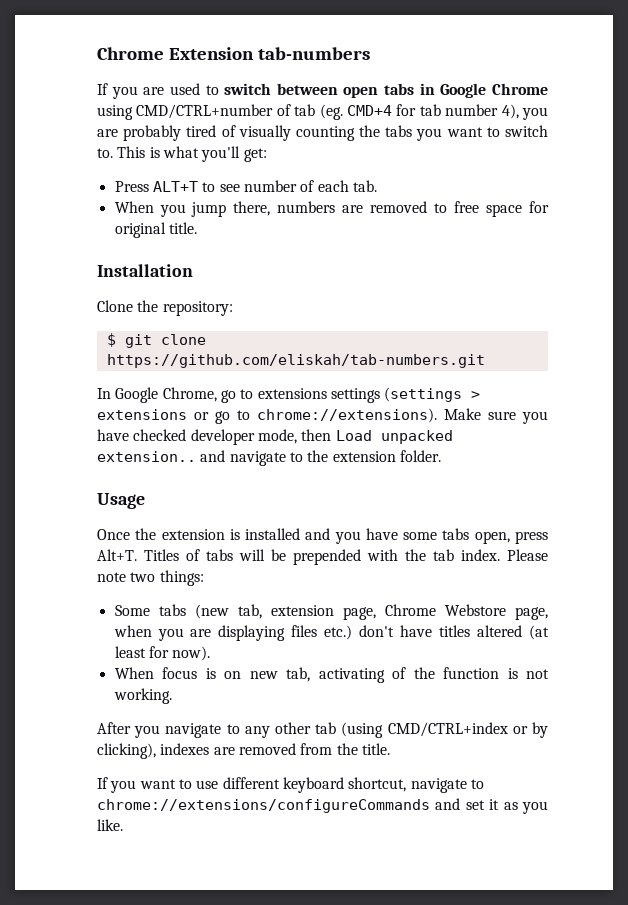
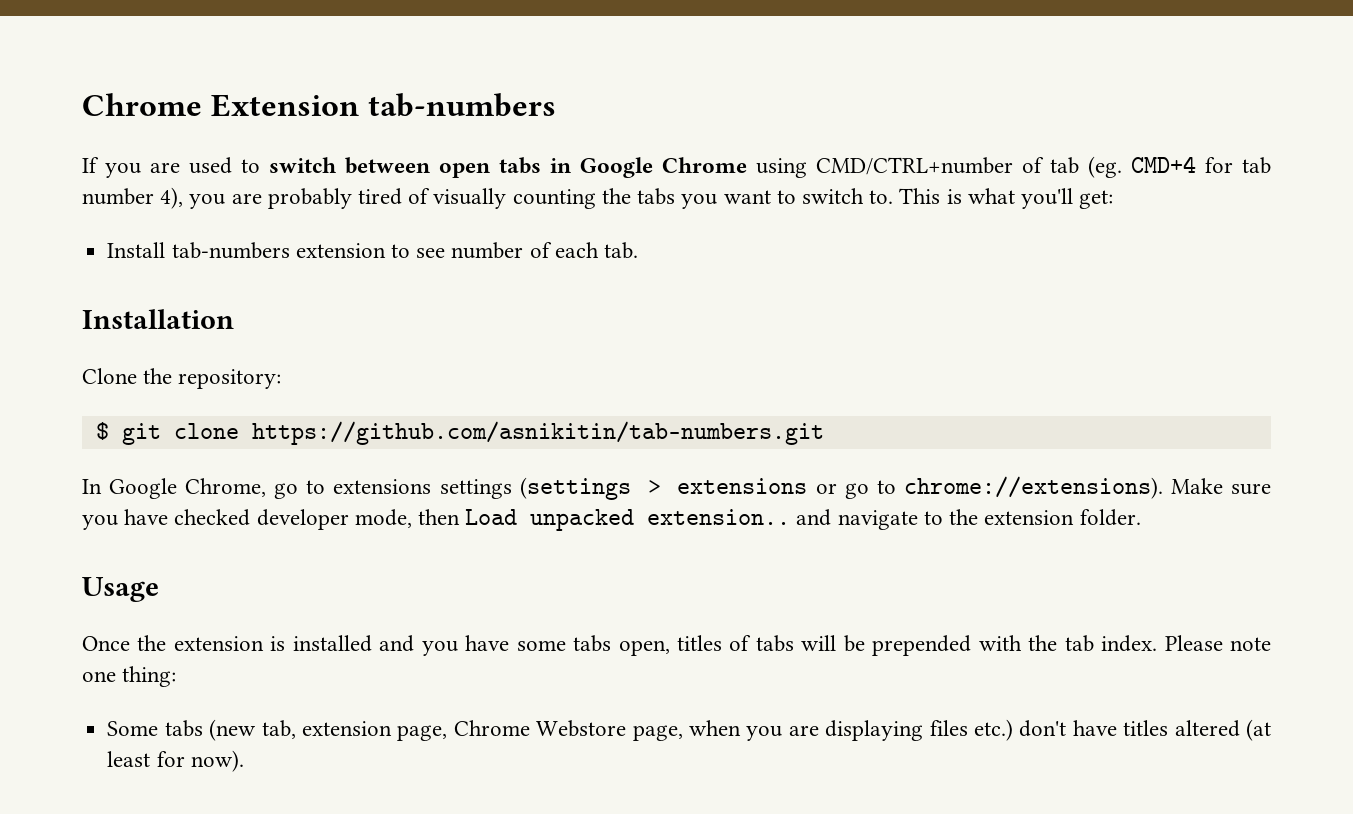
[114,181,198,192] Press ALT+T -> [107,242,386,259] Install tab-numbers extension
[114,201,549,217] [114,222,197,238] // When you jump there, numbers are removed to free space for original title. -> (638, 250) none
[106,354,485,368] https://github.com/eliskah/tab-numbers.git -> [251,421,824,445] https://github.com/asnikitin/tab-numbers.git
[514,531,548,544] [97,549,179,561] press Alt+T. Titles -> [677,635,722,651] titles
[130,570,204,586] two things: -> [82,666,177,687] one thing:
[114,667,550,683] [113,688,172,704] [97,722,548,738] [97,743,390,759] [97,777,484,793] [97,798,548,814] [97,819,123,831] // When focus is on new tab, activating of the function is not working. // After you navigate to any other tab (using CMD/CTRL+index or by clicking), indexes are removed from the title. // If you want to use different keyboard shortcut, navigate to chrome://extensions/configureCommands and set it as you like. -> (244, 761) none

